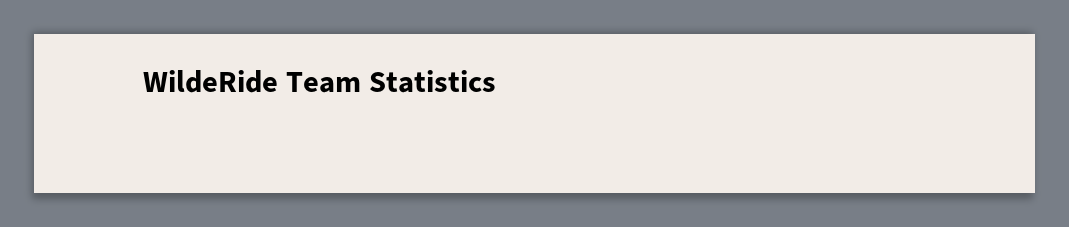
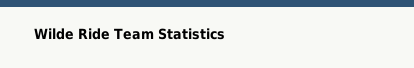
[143,70,278,93] WildeRide -> [34,28,110,40] Wilde Ride

